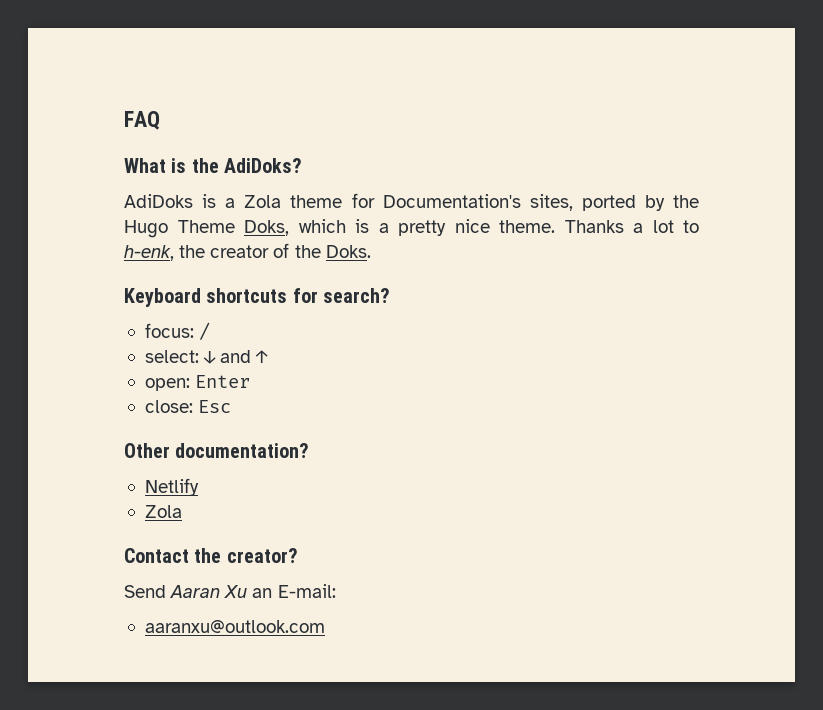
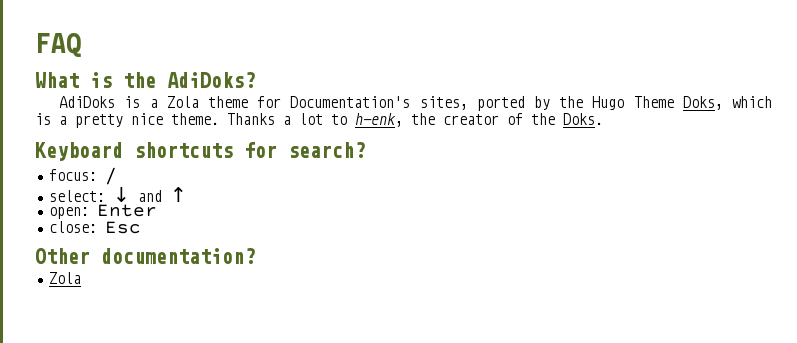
[144,478,199,496] [144,505,182,518] [124,548,298,563] [124,584,336,598] [144,620,325,633] // Netlify // Zola // Contact the creator? // Send Aaran Xu an E-mail: // aaranxu@outlook.com -> [48,272,81,284] // Zola

